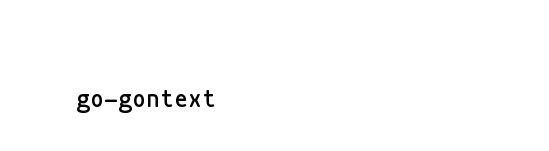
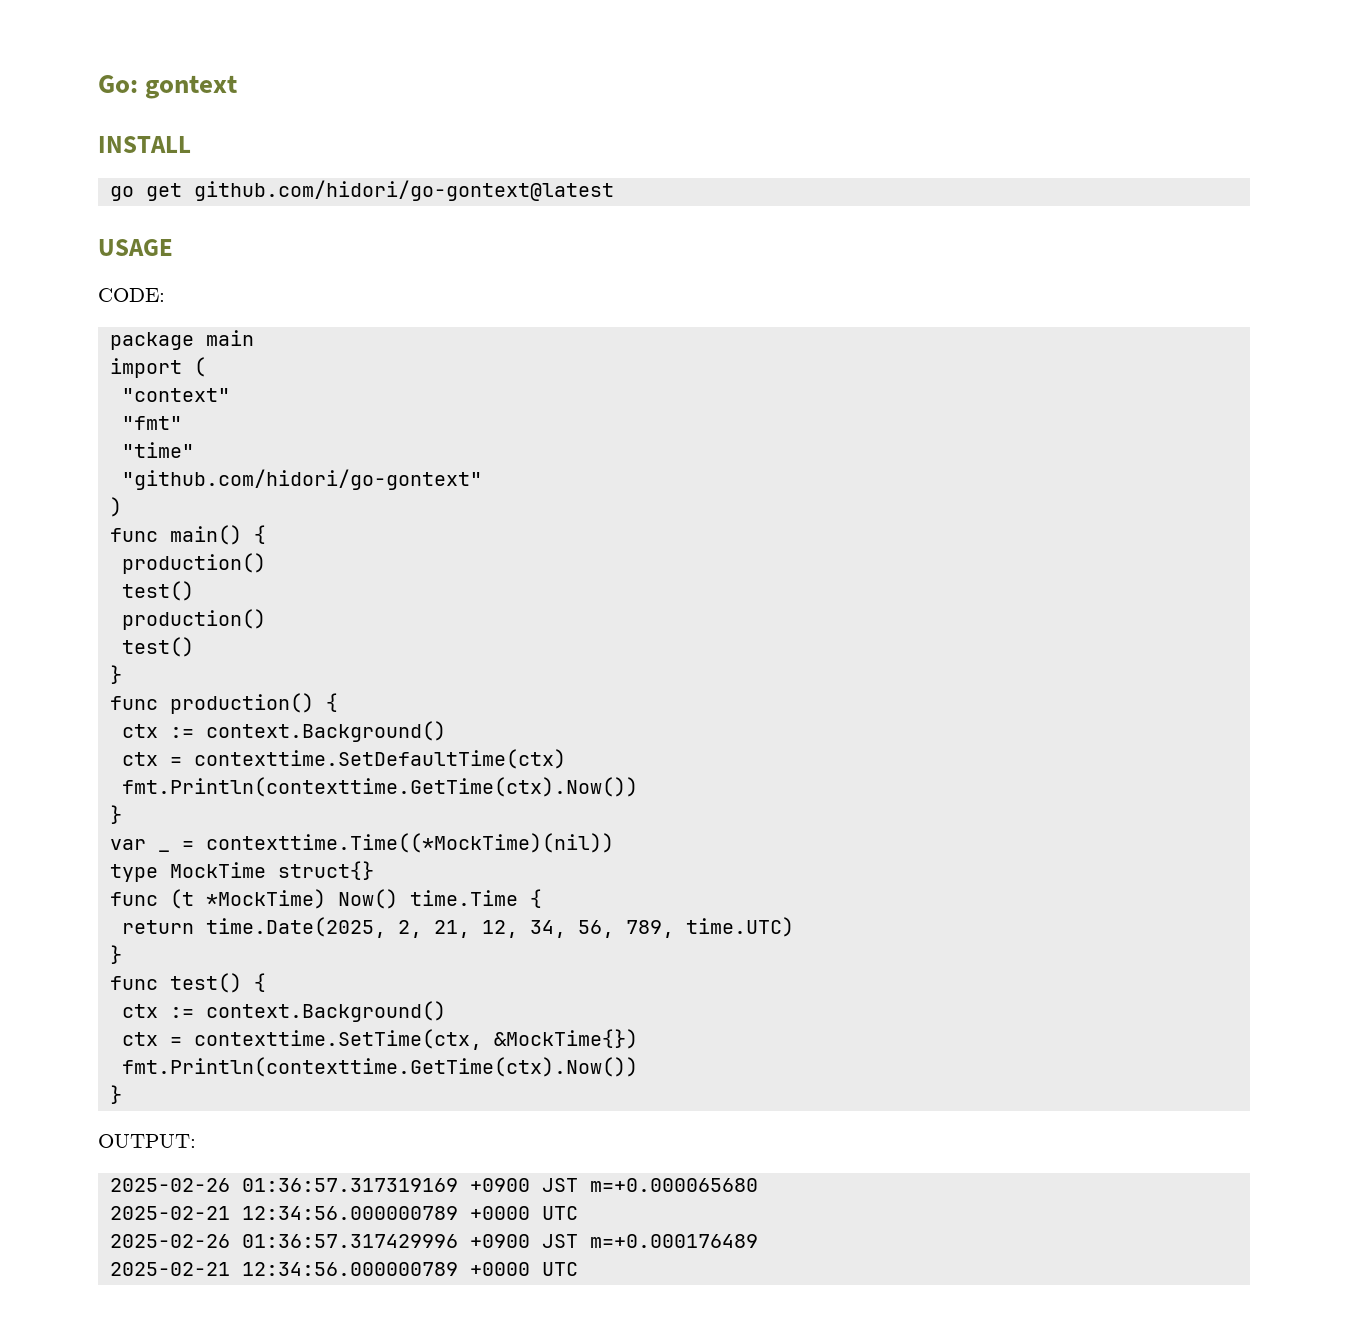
[76,90,216,113] go-gontext -> [98,75,238,99] [98,136,191,153] [110,180,615,201] [98,239,173,256] [98,288,165,302] [110,330,255,350] [110,357,207,378] [122,388,231,402] [122,416,183,430] [122,442,195,458] [122,469,483,490] [110,497,123,517] [110,525,267,545] [122,553,267,574] [122,581,195,601] [122,609,267,630] [122,637,195,657] [110,665,123,684] [110,693,339,714] [122,721,447,742] [122,749,567,769] [122,777,639,797] [110,805,123,824] [110,839,147,850] [158,850,171,852] [182,833,615,853] [110,861,375,882] [110,889,543,909] [122,917,795,938] [110,945,123,964] [110,973,267,993] [122,1001,447,1022] [122,1029,639,1050] [122,1057,639,1077] [110,1085,123,1104] [98,1134,196,1148] [110,1178,759,1192] [110,1206,579,1220] [110,1234,759,1248] [110,1262,579,1276] Go: gontext // INSTALL // go get github.com/hidori/go-gontext@latest // USAGE // CODE: // package main // import ( // "context" // "fmt" // "time" // "github.com/hidori/go-gontext" // ) // func main() { // production() // test() // production() // test() // } // func production() { // ctx := context.Background() // ctx = contexttime.SetDefaultTime(ctx) // fmt.Println(contexttime.GetTime(ctx).Now()) // } // var _ = contexttime.Time((*MockTime)(nil)) // type MockTime struct{} // func (t *MockTime) Now() time.Time { // return time.Date(2025, 2, 21, 12, 34, 56, 789, time.UTC) // } // func test() { // ctx := context.Background() // ctx = contexttime.SetTime(ctx, &MockTime{}) // fmt.Println(contexttime.GetTime(ctx).Now()) // } // OUTPUT: // 2025-02-26 01:36:57.317319169 +0900 JST m=+0.000065680 // 2025-02-21 12:34:56.000000789 +0000 UTC // 2025-02-26 01:36:57.317429996 +0900 JST m=+0.000176489 // 2025-02-21 12:34:56.000000789 +0000 UTC

